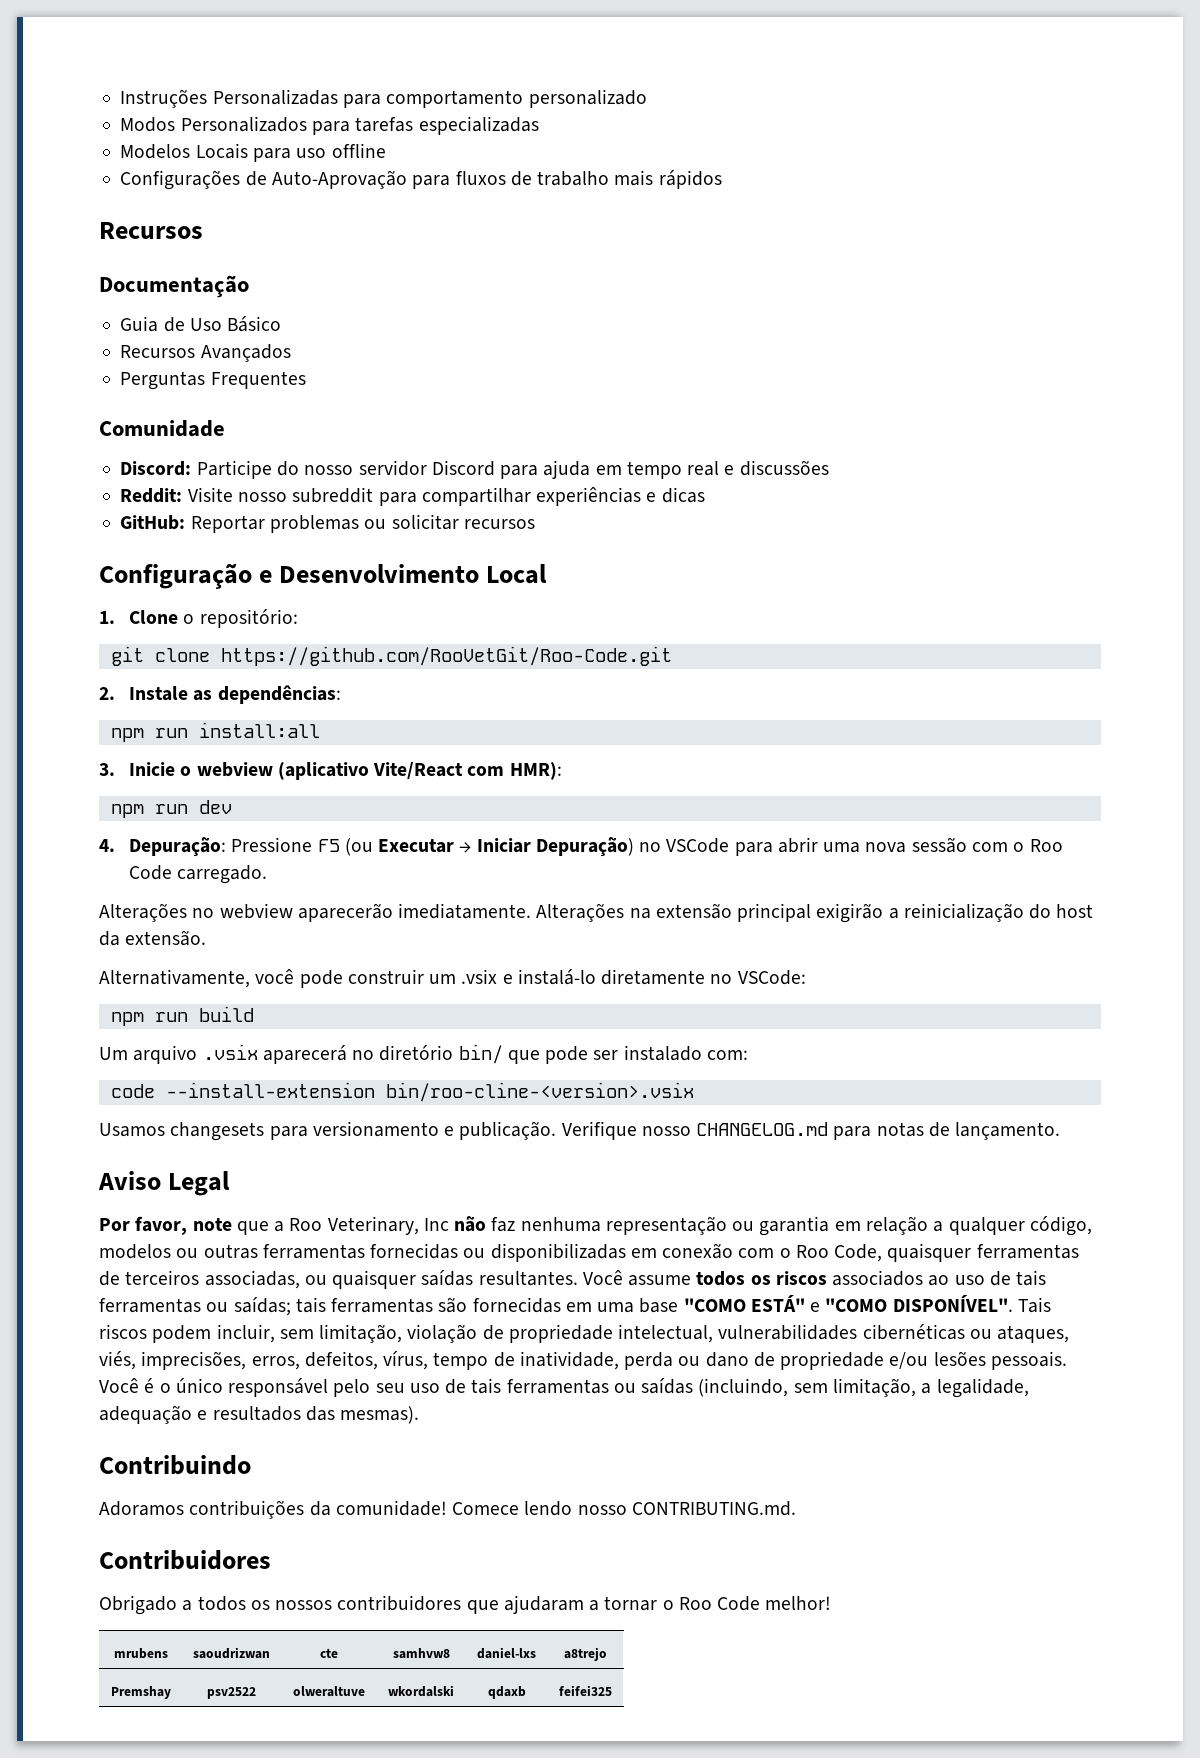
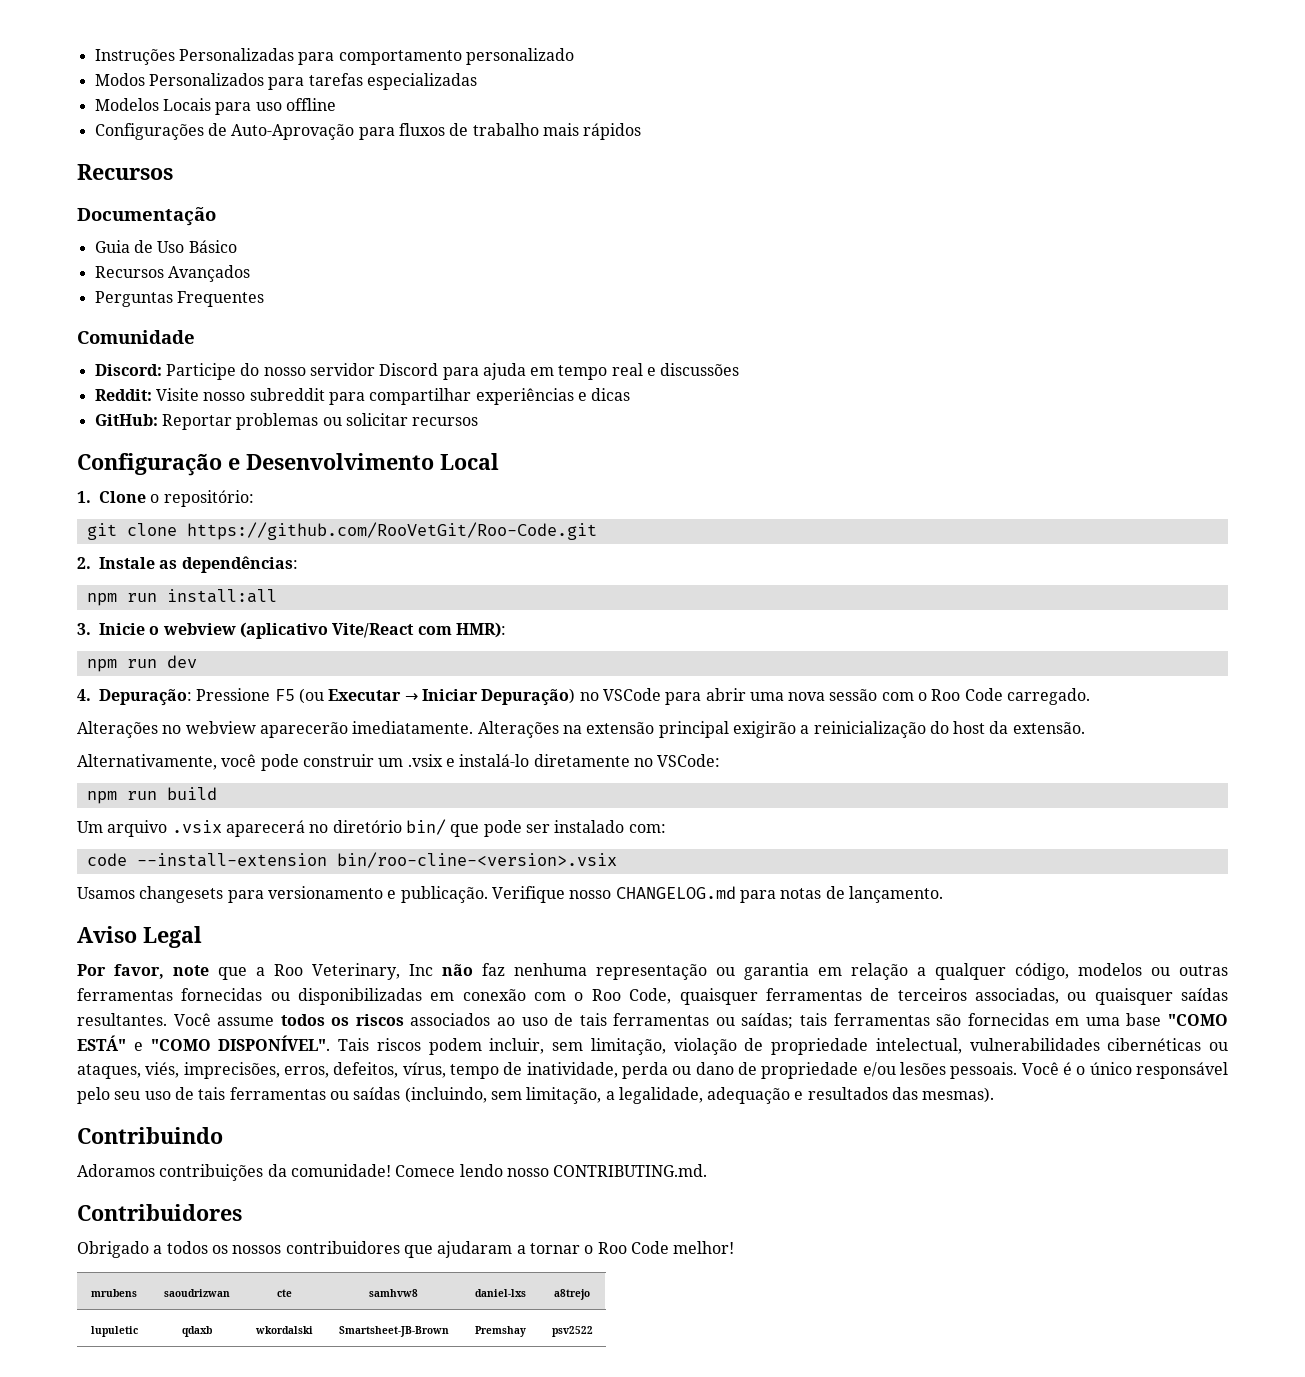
[110,1686,171,1699] [207,1687,256,1699] [293,1686,365,1697] [388,1685,454,1697] [487,1686,526,1699] [559,1685,612,1696] Premshay | psv2522 | olweraltuve | wkordalski | qdaxb | feifei325 -> [90,1326,138,1337] [181,1326,213,1337] [254,1326,313,1334] [338,1326,449,1337] [474,1326,526,1337] [551,1326,593,1337] lupuletic | qdaxb | wkordalski | Smartsheet-JB-Brown | Premshay | psv2522

